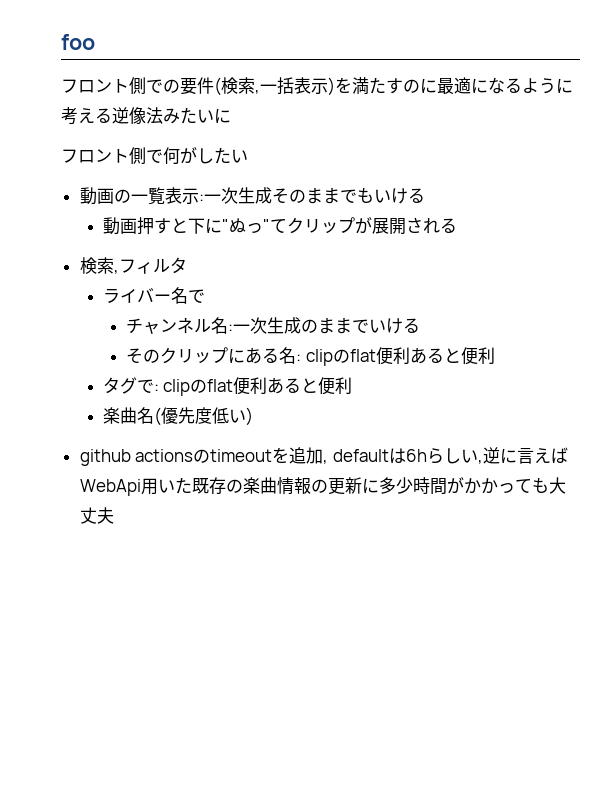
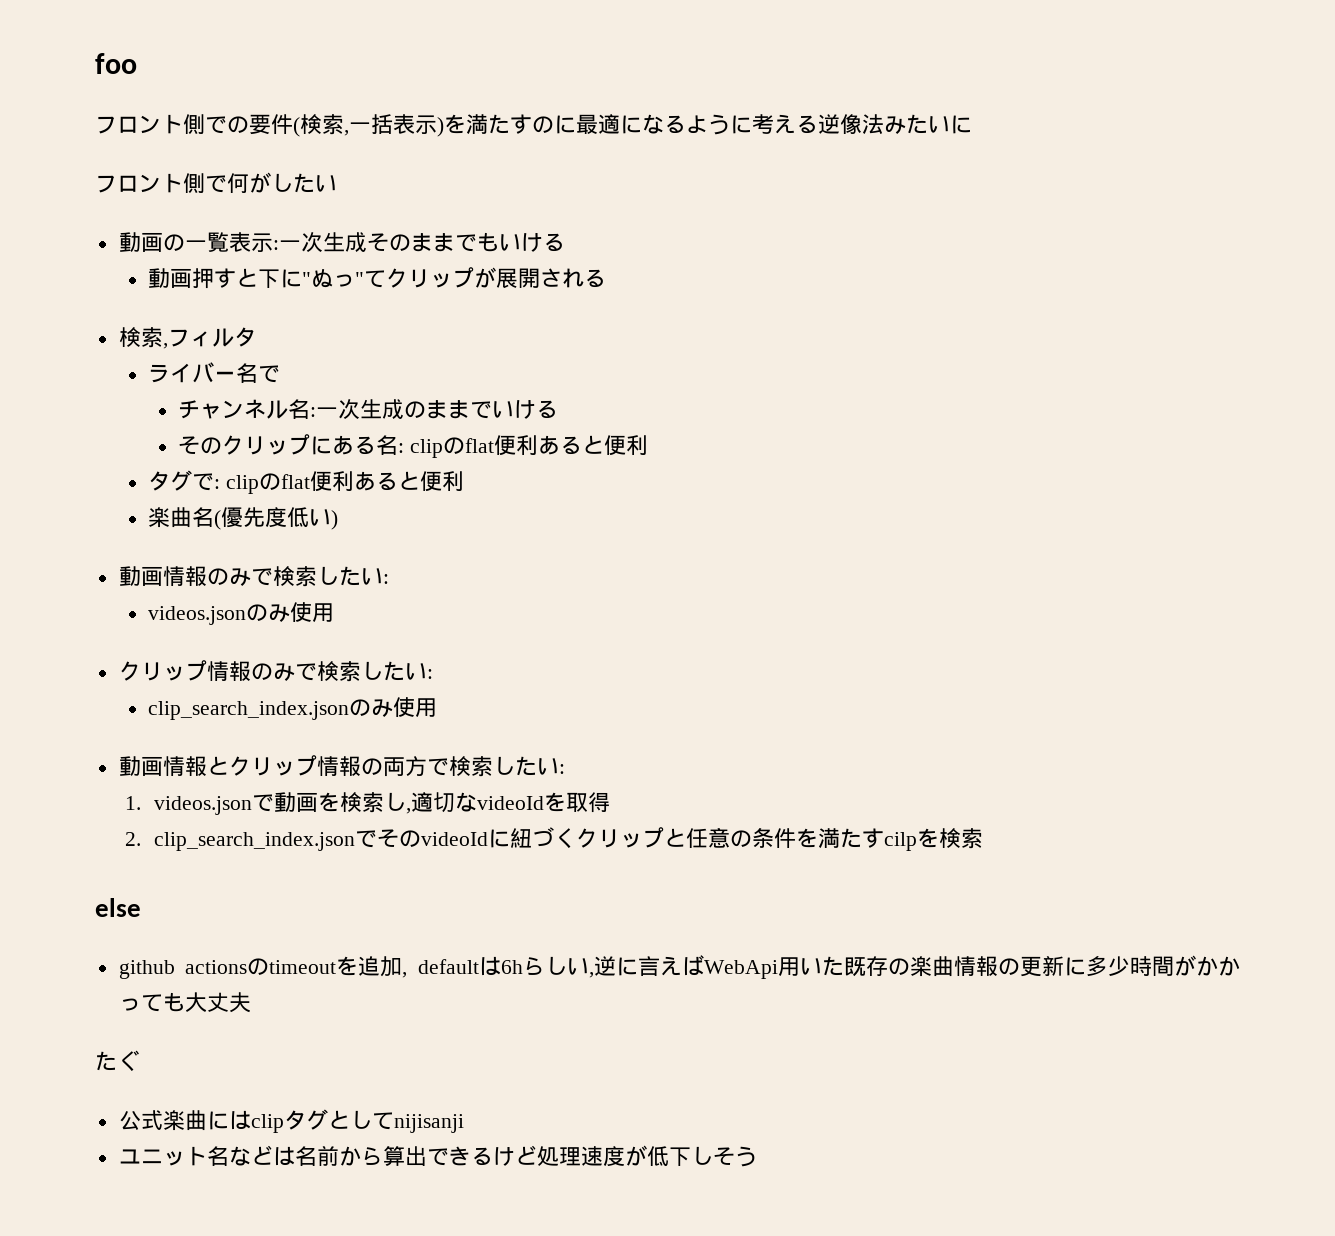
(253, 416) none -> [118,566,389,587] [148,602,335,625] [118,660,433,682] [148,697,438,720] [118,755,565,777] [124,791,611,815] [124,827,984,851] [95,898,141,917] // 動画情報のみで検索したい: // videos.jsonのみ使用 // クリップ情報のみで検索したい: // clip_search_index.jsonのみ使用 // 動画情報とクリップ情報の両方で検索したい: // 1. videos.jsonで動画を検索し,適切なvideoIdを取得 // 2. clip_search_index.jsonでそのvideoIdに紐づくクリップと任意の条件を満たすcilpを検索 // else
(114, 515) none -> [95,1050,139,1072] [118,1109,464,1133] [118,1145,757,1167] // たぐ // 公式楽曲にはclipタグとしてnijisanji // ユニット名などは名前から算出できるけど処理速度が低下しそう

